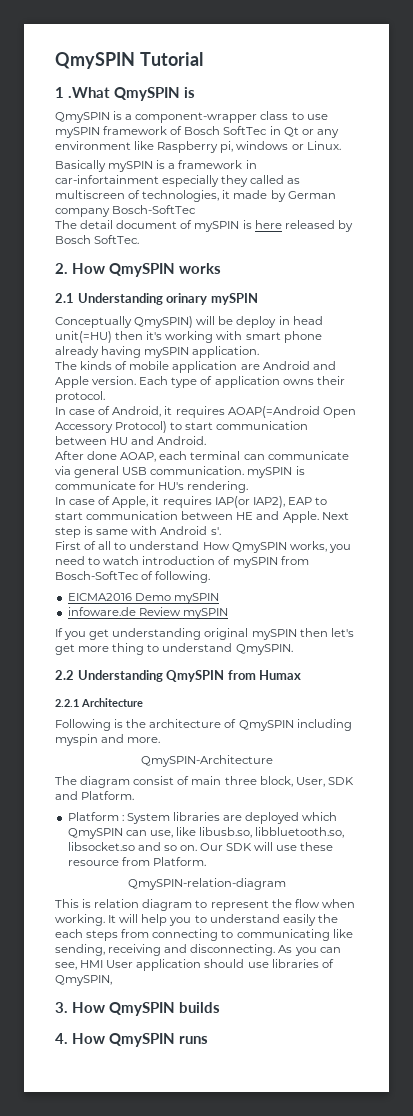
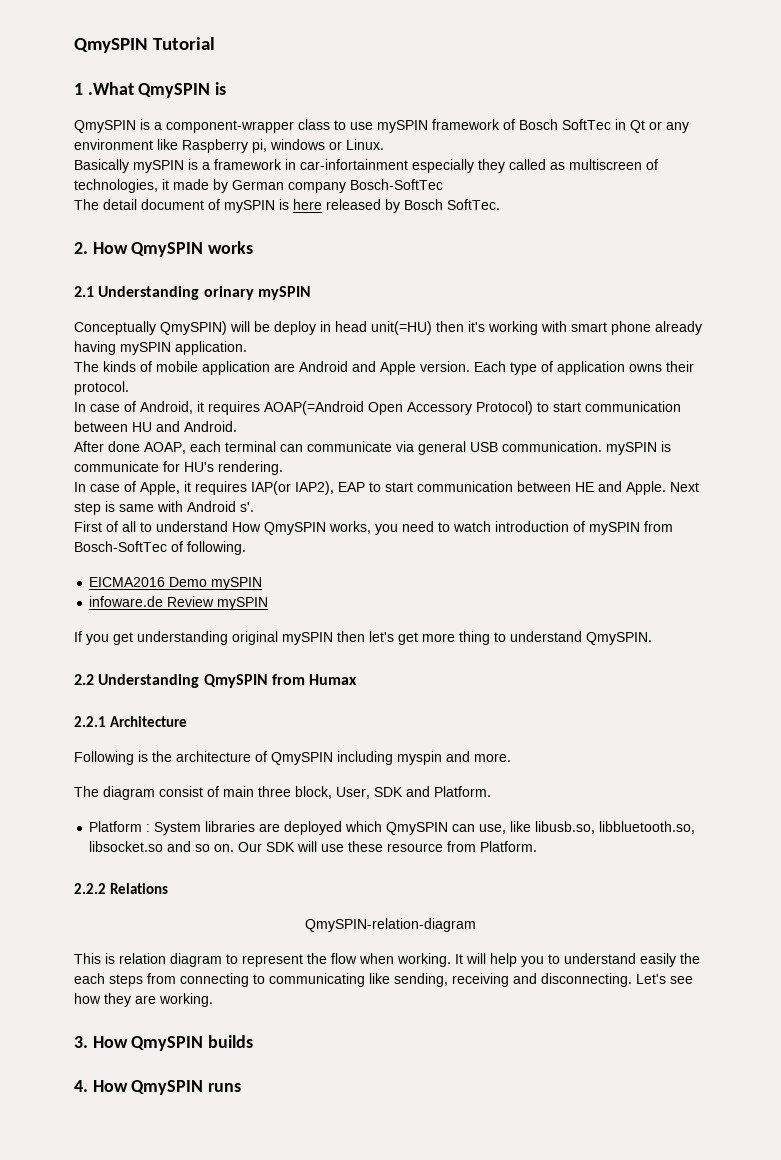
[140,755,273,767] // QmySPIN-Architecture -> (511, 757) none
(206, 861) none -> [74,883,169,894] // 2.2.2 Relations
[278,945,341,956] [55,959,334,971] [55,975,112,986] As you can see, HMI User application should use libraries of QmySPIN, -> [636,974,693,984] [74,993,213,1007] Let's see how they are working.

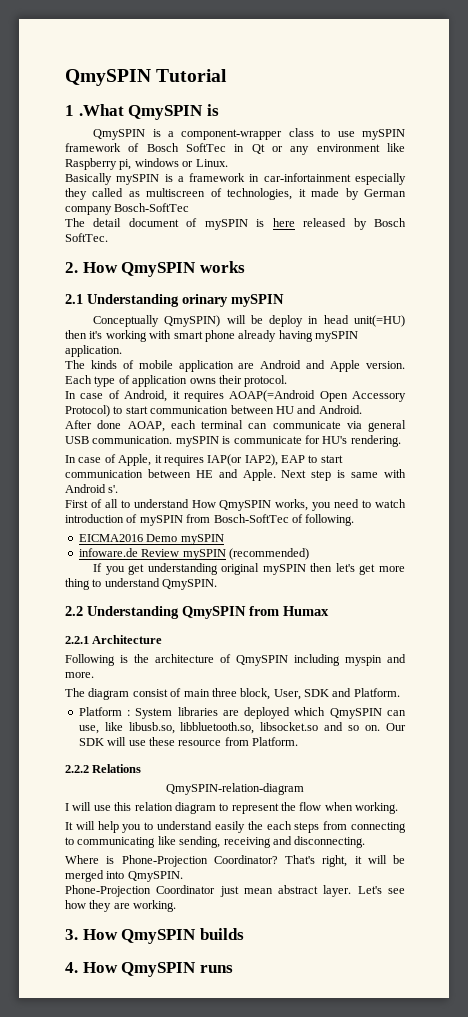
(269, 603) none -> [228,548,309,560] (recommended)
[74,953,115,964] This is -> [65,802,132,811] I will use this
(451, 960) none -> (399, 808) //
(632, 980) none -> [65,855,405,867] [65,870,183,882] [65,885,352,897] // Where is Phone-Projection Coordinator? That's right, it will be merged into QmySPIN. // Phone-Projection Coordinator just mean abstract layer.

